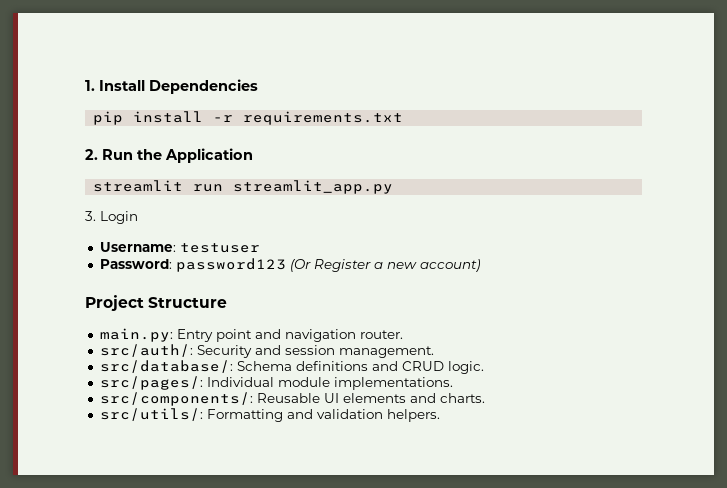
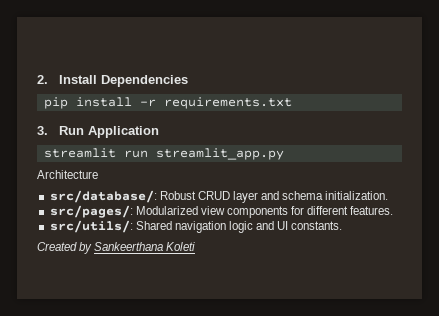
[85,80,95,91] 1. -> [37,75,48,84] 2.
[85,149,162,160] 2. Run the -> [37,126,84,135] 3. Run
[85,211,138,224] [99,242,260,253] [99,258,480,272] [85,295,228,311] [99,328,403,342] [99,344,434,358] [99,360,484,374] [99,376,453,390] [99,392,485,406] [99,408,440,422] 3. Login // Username: testuser // Password: password123 (Or Register a new account) // Project Structure // main.py: Entry point and navigation router. // src/auth/: Security and session management. // src/database/: Schema definitions and CRUD logic. // src/pages/: Individual module implementations. // src/components/: Reusable UI elements and charts. // src/utils/: Formatting and validation helpers. -> [37,170,98,179] [49,190,389,203] [49,205,394,218] [49,220,343,233] [37,242,196,254] Architecture // src/database/: Robust CRUD layer and schema initialization. // src/pages/: Modularized view components for different features. // src/utils/: Shared navigation logic and UI constants. // Created by Sankeerthana Koleti

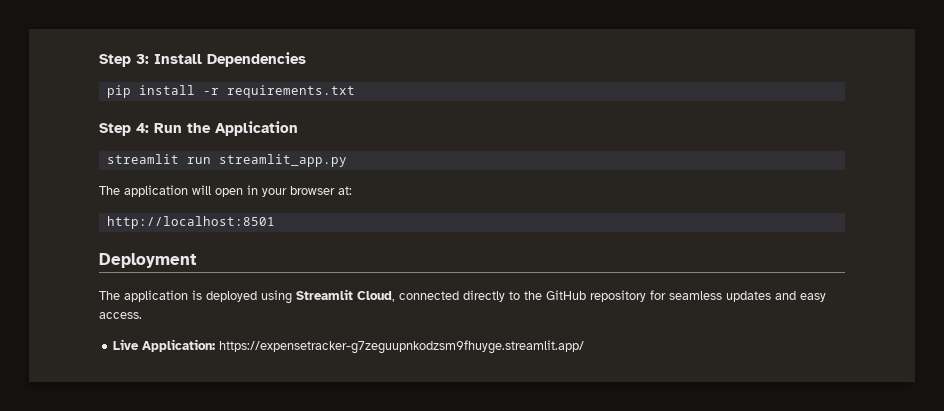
[37,75,48,84] 2. -> [99,54,149,67] Step 3:
[37,126,84,135] 3. Run -> [99,123,211,136] Step 4: Run the
[37,170,98,179] [49,190,389,203] [49,205,394,218] [49,220,343,233] [37,242,196,254] Architecture // src/database/: Robust CRUD layer and schema initialization. // src/pages/: Modularized view components for different features. // src/utils/: Shared navigation logic and UI constants. // Created by Sankeerthana Koleti -> [99,185,352,197] [106,216,275,229] [99,253,197,268] [99,289,826,304] [99,312,142,319] [113,339,585,354] The application will open in your browser at: // http://localhost:8501 // Deployment // The application is deployed using Streamlit Cloud, connected directly to the GitHub repository for seamless updates and easy access. // Live Application: https://expensetracker-g7zeguupnkodzsm9fhuyge.streamlit.app/

